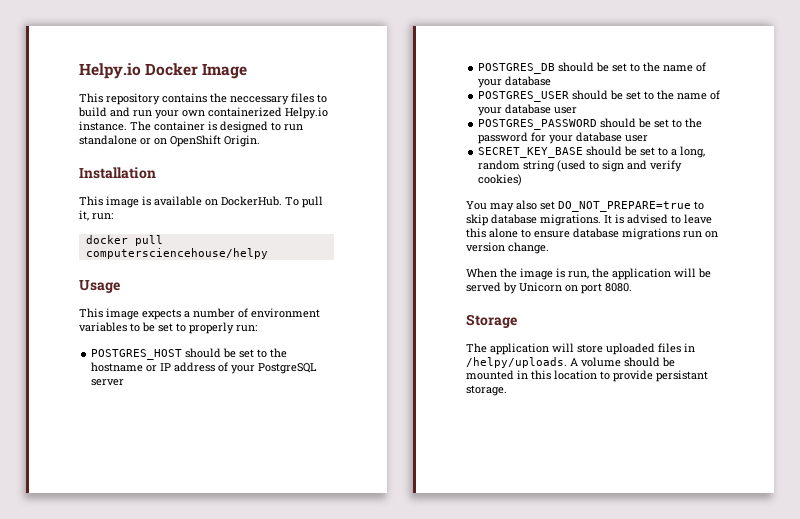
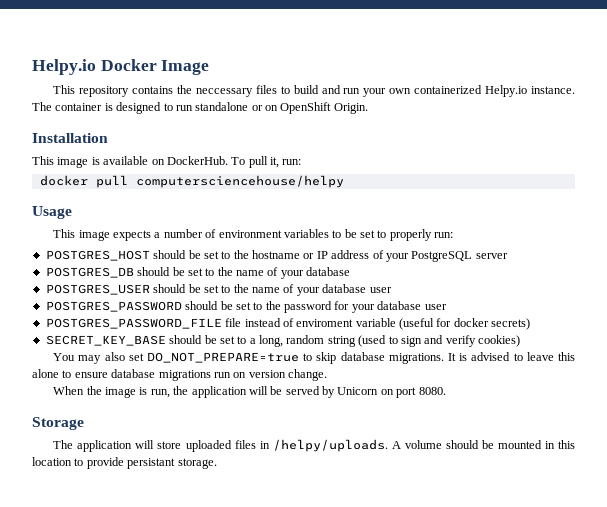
(649, 138) none -> [45,318,531,330] // POSTGRES_PASSWORD_FILE file instead of enviroment variable (useful for docker secrets)

